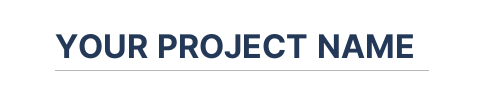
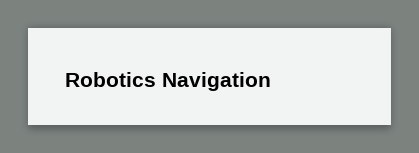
[55,34,416,59] YOUR PROJECT NAME -> [65,72,271,91] Robotics Navigation

